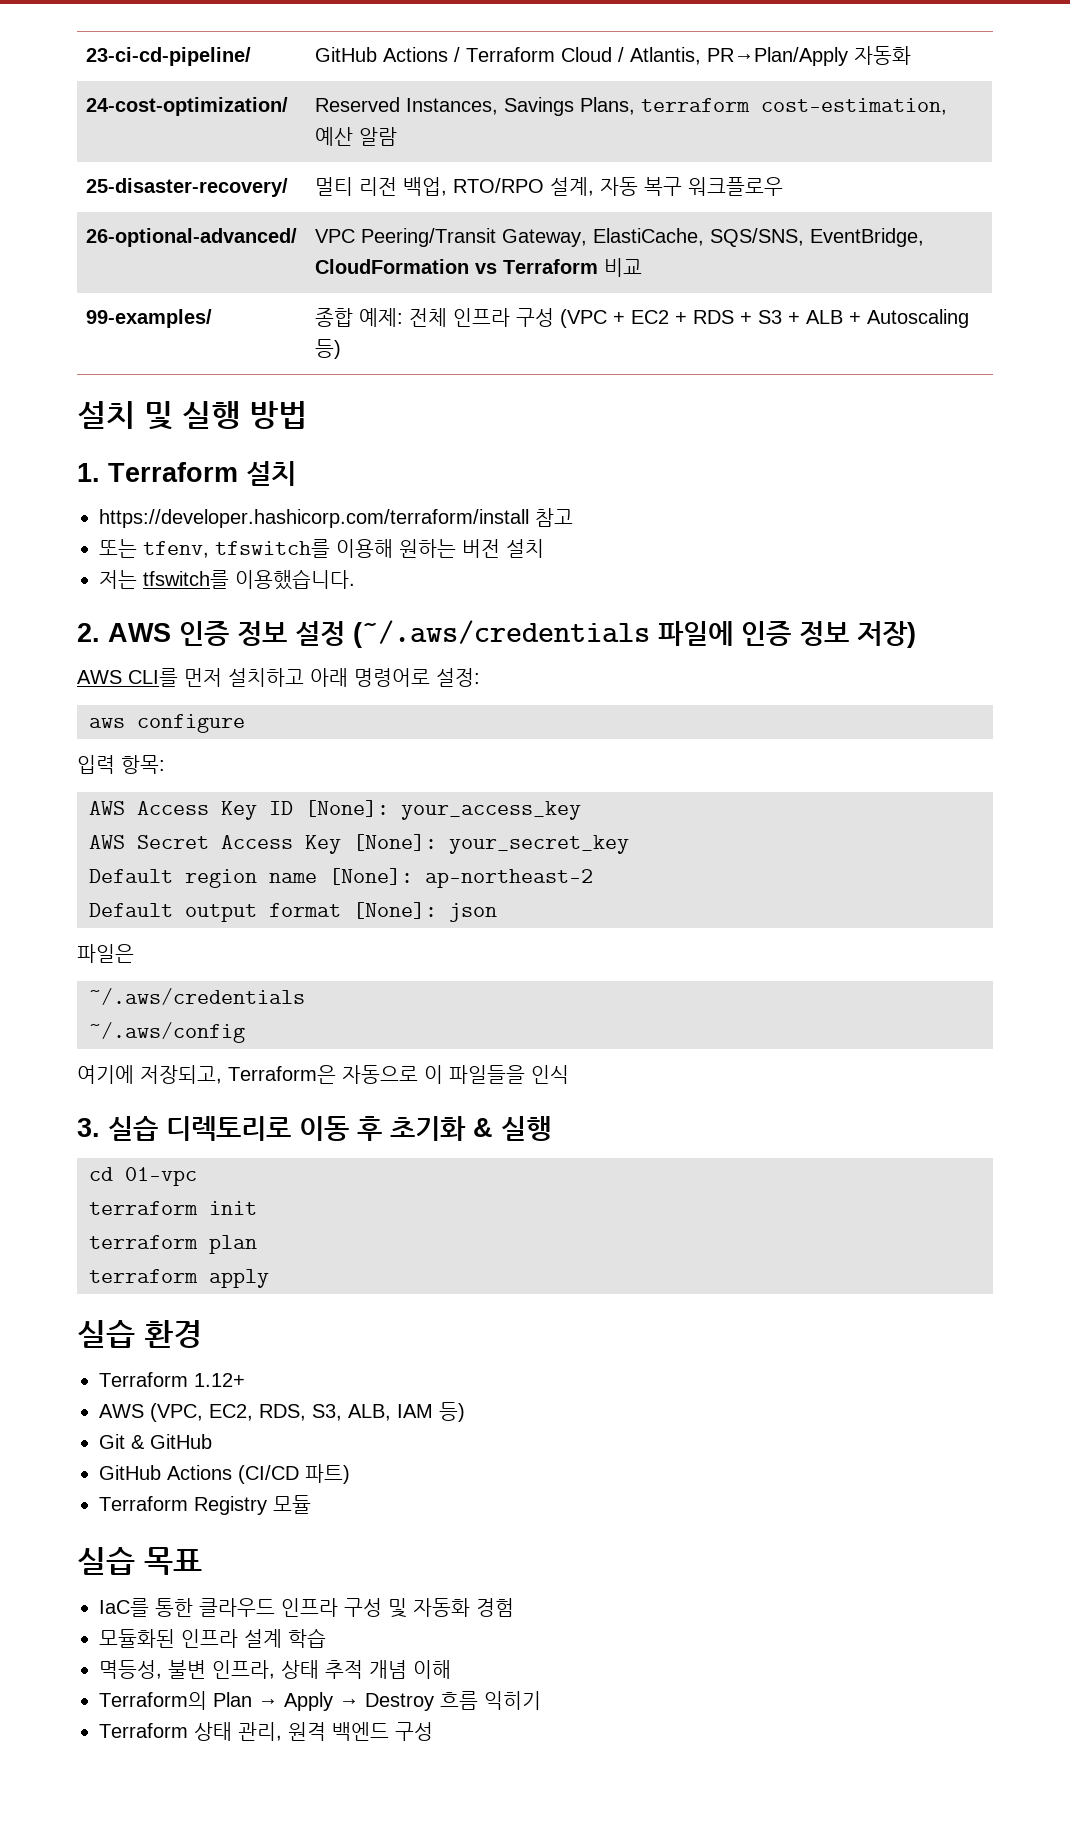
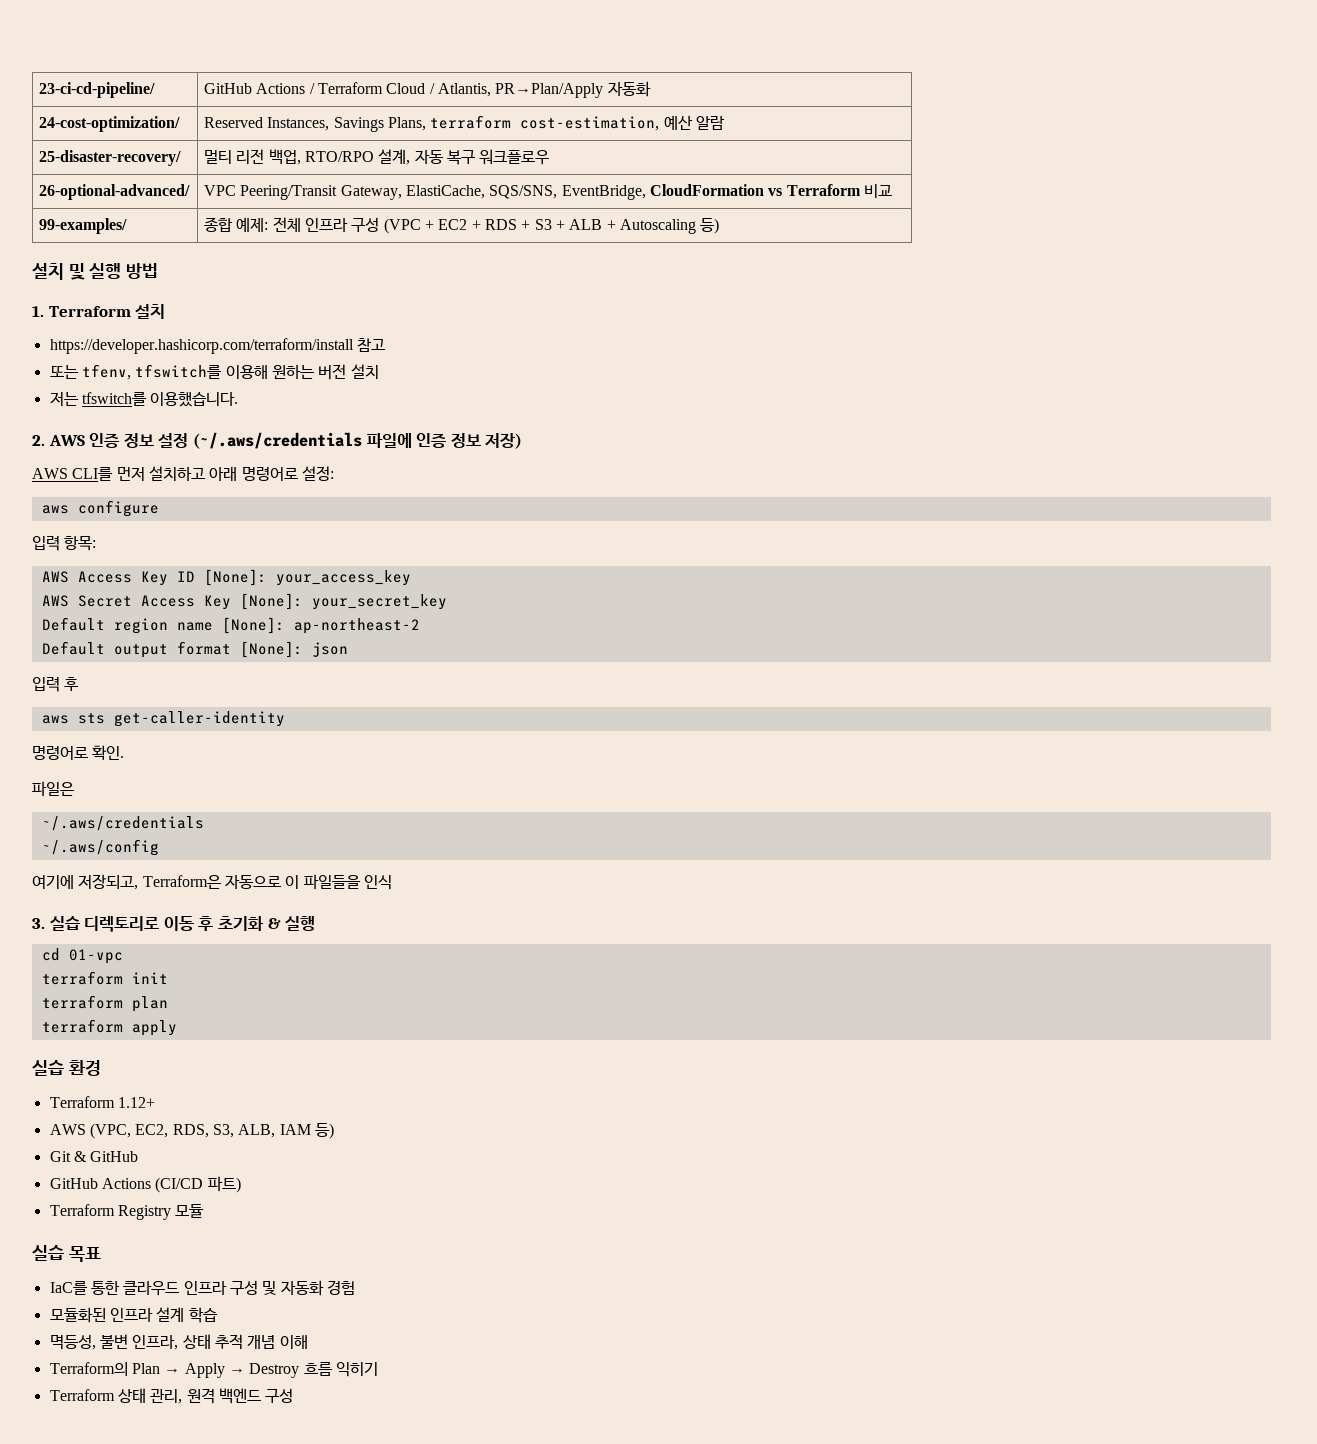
(497, 912) none -> [32,677,79,692] [41,711,285,727] [32,745,125,760] // 입력 후 // aws sts get-caller-identity // 명령어로 확인.

